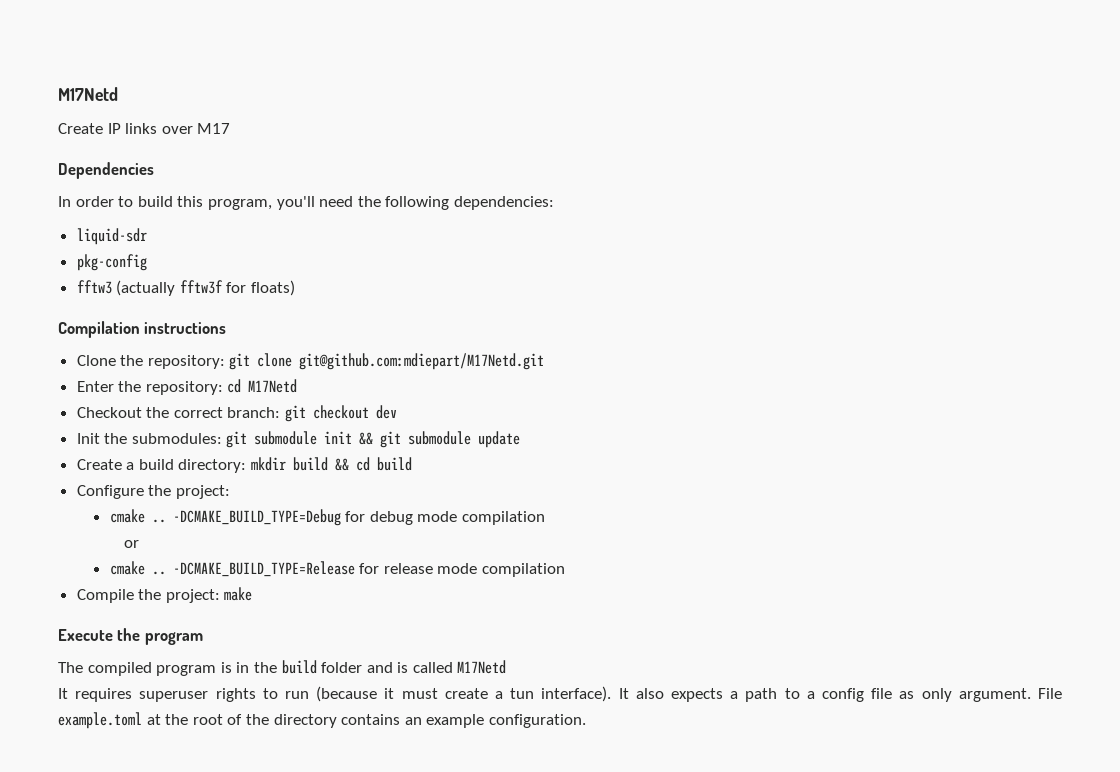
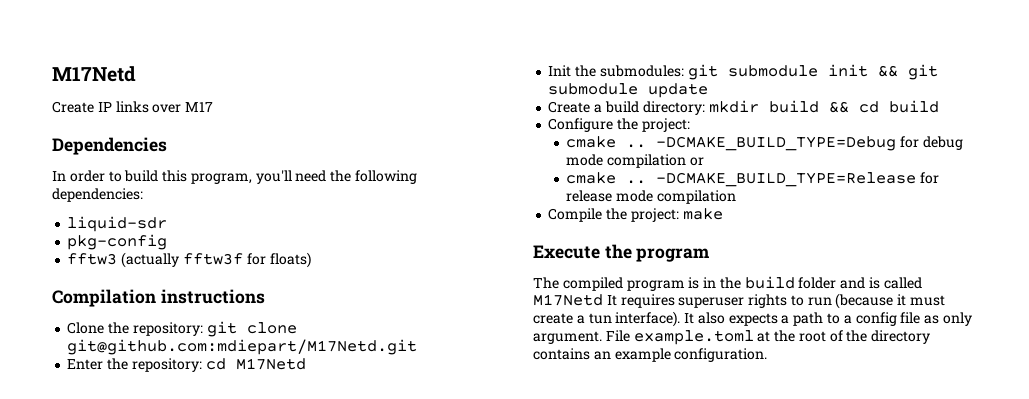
[76,405,398,422] // Checkout the correct branch: git checkout dev -> (306, 364) none
(545, 518) // -> (687, 161) none
(507, 667) // -> (603, 300) none

